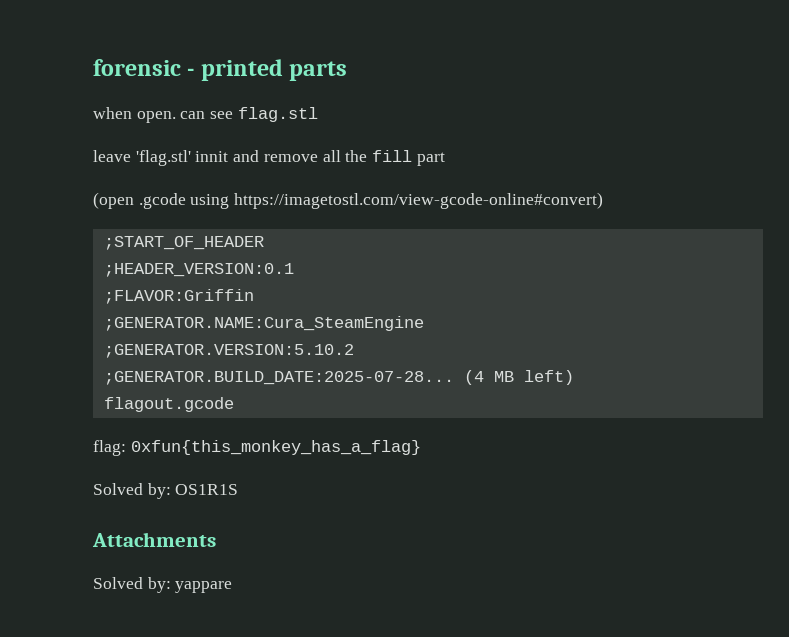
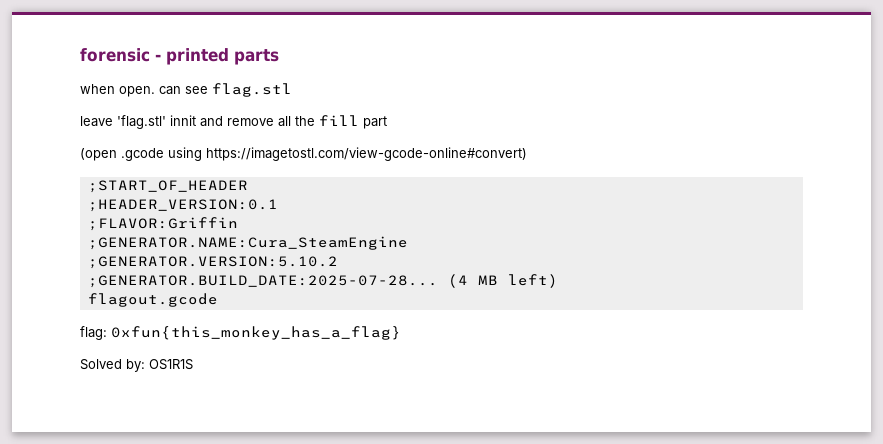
[92,532,216,547] [93,577,233,593] // Attachments // Solved by: yappare -> (193, 364) none

